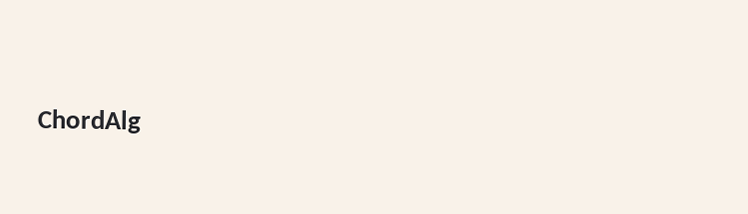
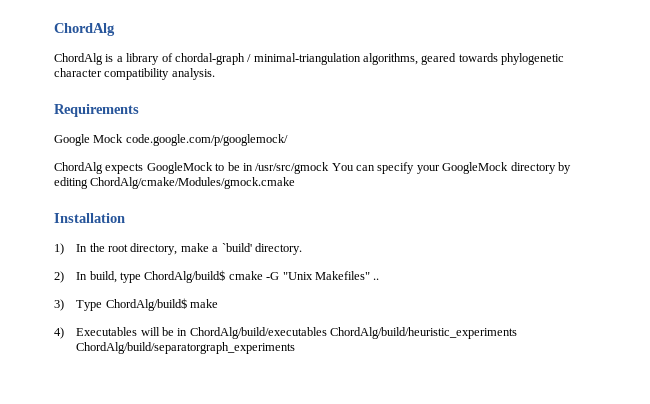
[37,109,141,134] ChordAlg -> [54,23,115,36] [54,53,565,65] [54,68,215,80] [54,104,139,117] [54,134,288,146] [54,162,571,174] [54,177,296,189] [54,213,125,223] [54,243,302,255] [54,270,380,283] [54,298,219,311] [54,327,518,339] [76,342,296,354] ChordAlg // ChordAlg is a library of chordal-graph / minimal-triangulation algorithms, geared towards phylogenetic character compatibility analysis. // Requirements // Google Mock code.google.com/p/googlemock/ // ChordAlg expects GoogleMock to be in /usr/src/gmock You can specify your GoogleMock directory by editing ChordAlg/cmake/Modules/gmock.cmake // Installation // 1) In the root directory, make a `build' directory. // 2) In build, type ChordAlg/build$ cmake -G "Unix Makefiles" .. // 3) Type ChordAlg/build$ make // 4) Executables will be in ChordAlg/build/executables ChordAlg/build/heuristic_experiments ChordAlg/build/separatorgraph_experiments

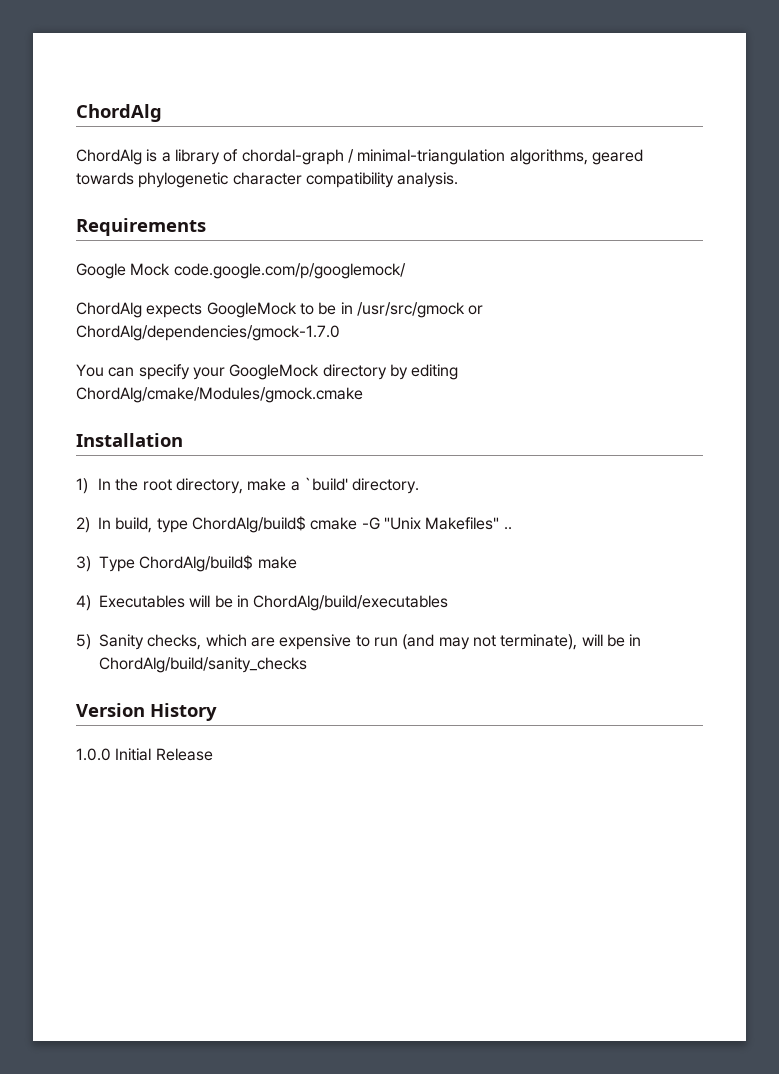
(330, 168) none -> [468,305,484,315] [76,325,340,341] or ChordAlg/dependencies/gmock-1.7.0 //
[330,327,518,339] [76,342,296,354] ChordAlg/build/heuristic_experiments ChordAlg/build/separatorgraph_experiments -> [76,634,642,650] [99,657,307,673] [76,703,217,721] [76,748,213,761] // 5) Sanity checks, which are expensive to run (and may not terminate), will be in ChordAlg/build/sanity_checks // Version History // 1.0.0 Initial Release

